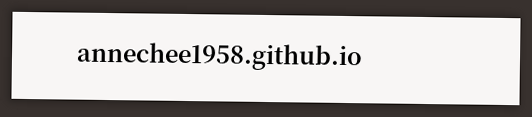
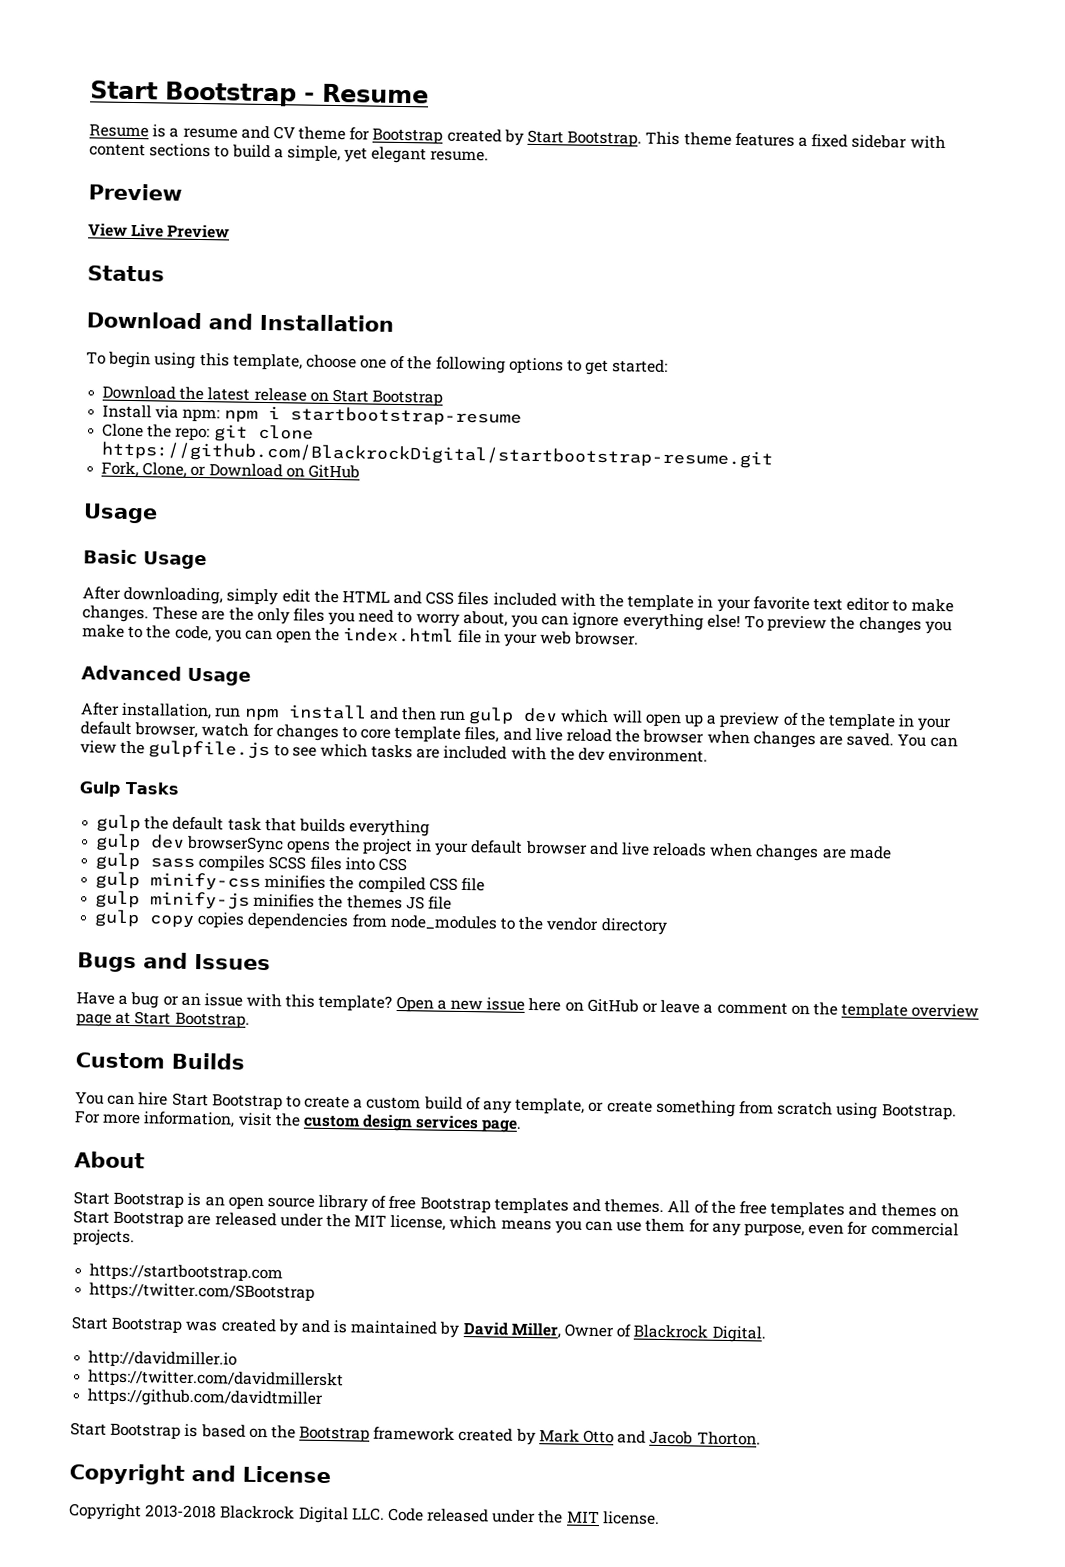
[76,41,363,72] annechee1958.github.io -> [90,80,429,107] [89,124,946,150] [89,143,490,164] [88,183,182,201] [88,223,231,239] [87,265,165,282] [86,311,394,332] [86,351,669,376] [102,385,444,407] [102,404,522,427] [102,423,314,442] [101,441,774,469] [101,461,360,479] [83,503,158,524] [83,549,207,570] [82,586,954,613] [82,605,952,635] [82,624,640,648] [81,665,251,686] [80,702,953,732] [80,721,958,749] [80,740,709,763] [79,781,179,797] [96,814,431,837] [95,833,892,862] [95,852,407,873] [95,871,485,894] [95,890,452,910] [94,909,668,936] [77,952,271,973] [76,991,980,1020] [76,1011,250,1029] [75,1052,245,1070] [75,1091,957,1121] [74,1110,523,1133] [74,1151,145,1169] [73,1191,959,1219] [73,1210,959,1238] [73,1229,135,1247] [89,1263,284,1283] [89,1282,316,1302] [71,1316,766,1343] [88,1350,238,1369] [88,1369,345,1390] [87,1388,324,1408] [70,1422,761,1446] [69,1463,331,1485] [69,1503,660,1525] Start Bootstrap - Resume // Resume is a resume and CV theme for Bootstrap created by Start Bootstrap. This theme features a fixed sidebar with content sections to build a simple, yet elegant resume. // Preview // View Live Preview // Status // Download and Installation // To begin using this template, choose one of the following options to get started: // Download the latest release on Start Bootstrap // Install via npm: npm i startbootstrap-resume // Clone the repo: git clone https://github.com/BlackrockDigital/startbootstrap-resume.git // Fork, Clone, or Download on GitHub // Usage // Basic Usage // After downloading, simply edit the HTML and CSS files included with the template in your favorite text editor to make changes. These are the only files you need to worry about, you can ignore everything else! To preview the changes you make to the code, you can open the index.html file in your web browser. // Advanced Usage // After installation, run npm install and then run gulp dev which will open up a preview of the template in your default browser, watch for changes to core template files, and live reload the browser when changes are saved. You can view the gulpfile.js to see which tasks are included with the dev environment. // Gulp Tasks // gulp the default task that builds everything // gulp dev browserSync opens the project in your default browser and live reloads when changes are made // gulp sass compiles SCSS files into CSS // gulp minify-css minifies the compiled CSS file // gulp minify-js minifies the themes JS file // gulp copy copies dependencies from node_modules to the vendor directory // Bugs and Issues // Have a bug or an issue with this template? Open a new issue here on GitHub or leave a comment on the template overview page at Start Bootstrap. // Custom Builds // You can hire Start Bootstrap to create a custom build of any template, or create something from scratch using Bootstrap. For more information, visit the custom design services page. // About // Start Bootstrap is an open source library of free Bootstrap templates and themes. All of the free templates and themes on Start Bootstrap are released under the MIT license, which means you can use them for any purpose, even for commercial projects. // https://startbootstrap.com // https://twitter.com/SBootstrap // Start Bootstrap was created by and is maintained by David Miller, Owner of Blackrock Digital. // http://davidmiller.io // https://twitter.com/davidmillerskt // https://github.com/davidtmiller // Start Bootstrap is based on the Bootstrap framework created by Mark Otto and Jacob Thorton. // Copyright and License // Copyright 2013-2018 Blackrock Digital LLC. Code released under the MIT license.

